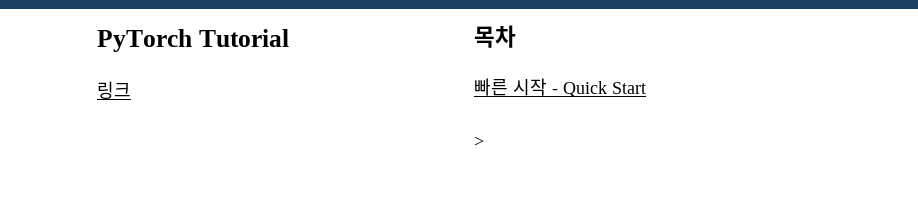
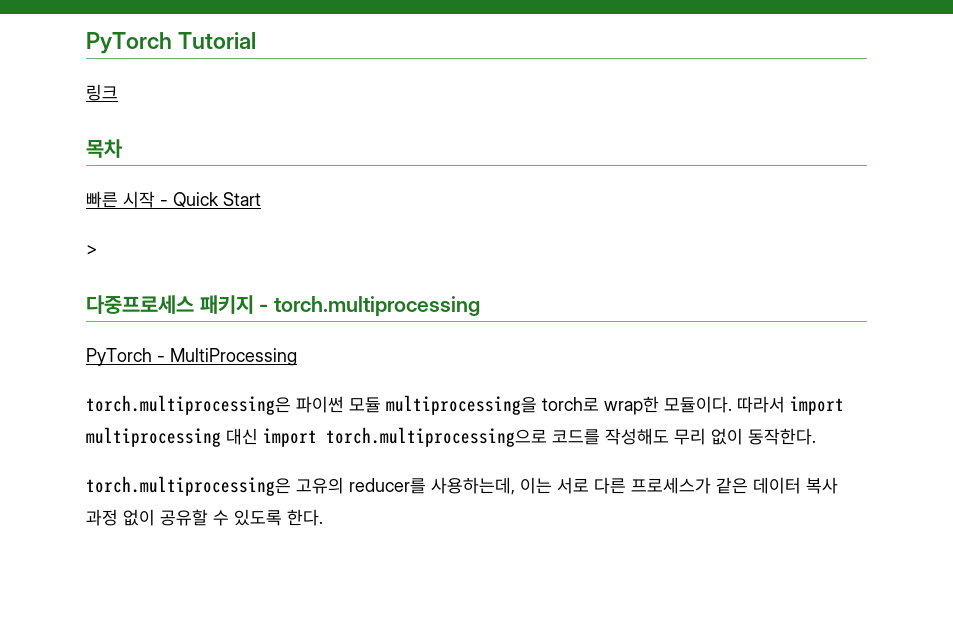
(484, 141) none -> [86,295,481,317] [86,348,297,366] [86,395,844,415] [86,427,816,447] [86,476,838,496] [86,509,323,526] // 다중프로세스 패키지 - torch.multiprocessing // PyTorch - MultiProcessing // torch.multiprocessing은 파이썬 모듈 multiprocessing을 torch로 wrap한 모듈이다. 따라서 import multiprocessing 대신 import torch.multiprocessing으로 코드를 작성해도 무리 없이 동작한다. // torch.multiprocessing은 고유의 reducer를 사용하는데, 이는 서로 다른 프로세스가 같은 데이터 복사 과정 없이 공유할 수 있도록 한다.

